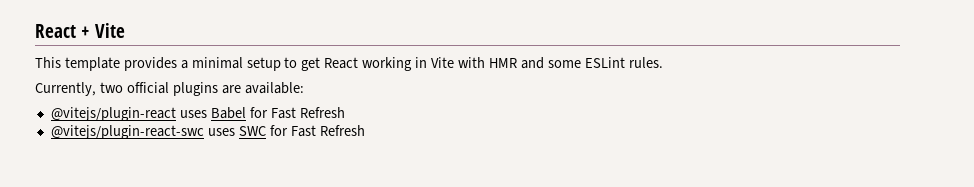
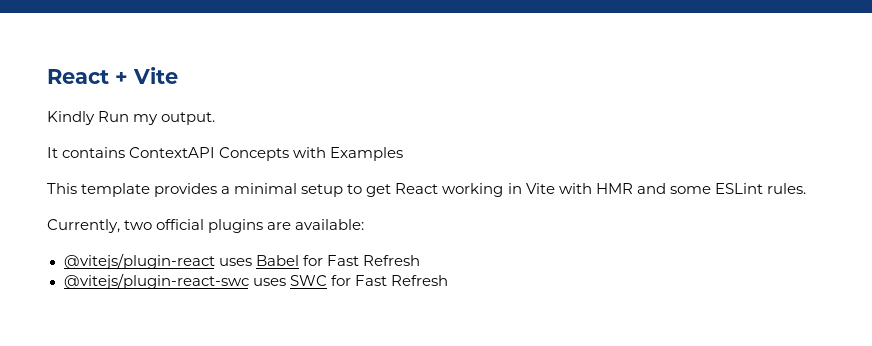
(126, 30) none -> [47,111,216,125] [47,147,404,161] // Kindly Run my output. // It contains ContextAPI Concepts with Examples

